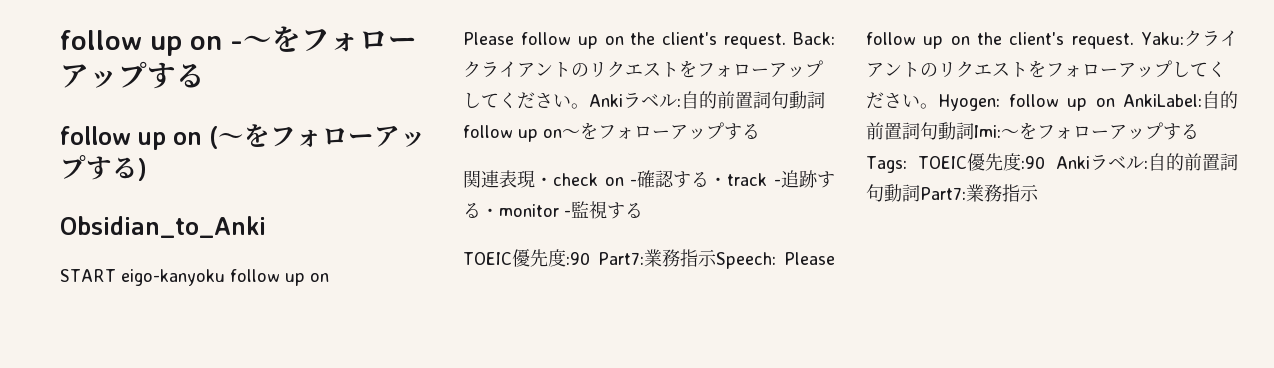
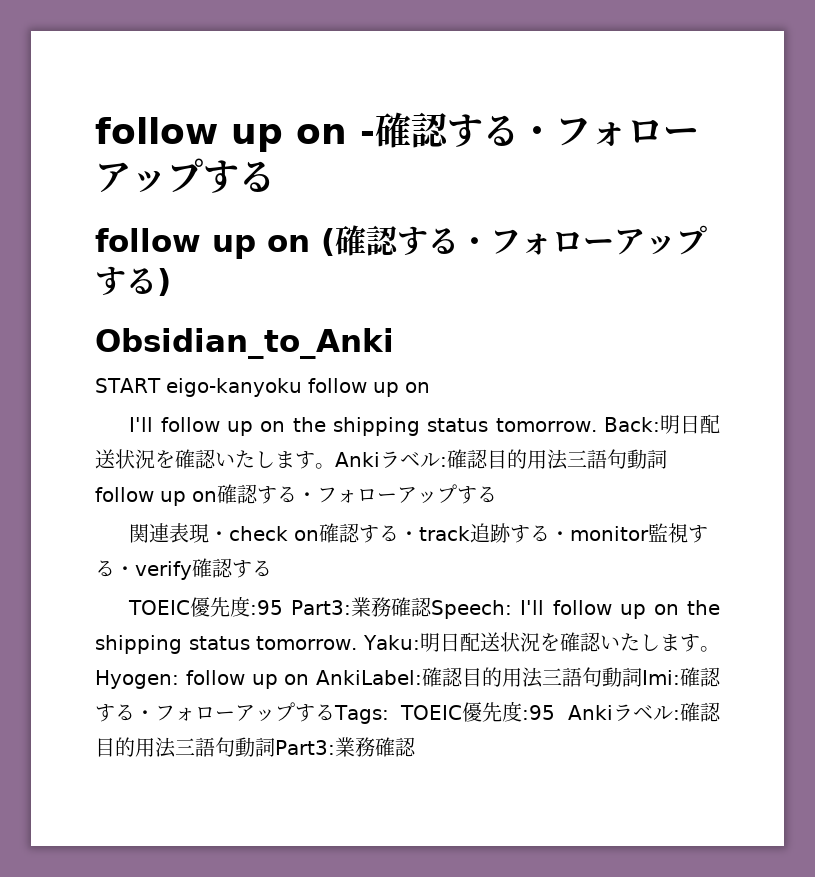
[243,26,301,52] ～を -> [375,112,555,148] 確認する・
[218,124,270,147] ～を -> [335,225,490,256] 確認する・
[463,32,835,49] [463,60,823,78] [463,91,771,109] Please follow up on the client's request. Back:クライアントのリクエストをフォローアップしてください。Ankiラベル:自的前置詞 -> [129,414,720,436] [95,449,607,470] I'll follow up on the shipping status tomorrow. Back:明日配送状況を確認いたします。Ankiラベル:確認目的用法三語
[562,122,598,140] ～を -> [217,484,317,504] 確認する・
[630,179,638,186] - -> (320, 535) none
[774,179,781,186] - -> (471, 533) none
[564,210,571,217] - -> (650, 533) none
[463,249,835,269] [866,30,1238,49] [866,60,1226,78] [866,92,920,109] // TOEIC優先度:90 Part7:業務指示Speech: Please follow up on the client's request. Yaku:クライアントのリクエストをフォローアップしてください -> [115,558,272,580] [128,596,721,619] [95,632,700,654] ・verify確認する // TOEIC優先度:95 Part3:業務確認Speech: I'll follow up on the shipping status tomorrow. Yaku:明日配送状況を確認いたします
[1202,91,1238,109] [866,122,1037,140] 自的前置詞句動詞Imi:～を -> [422,667,721,688] [95,704,155,722] 確認目的用法三語句動詞Imi:確認する・
[1020,153,1238,171] [866,184,1039,202] :90 Ankiラベル:自的前置詞句動詞Part7:業務指示 -> [522,702,721,722] [95,737,416,758] :95 Ankiラベル:確認目的用法三語句動詞Part3:業務確認

